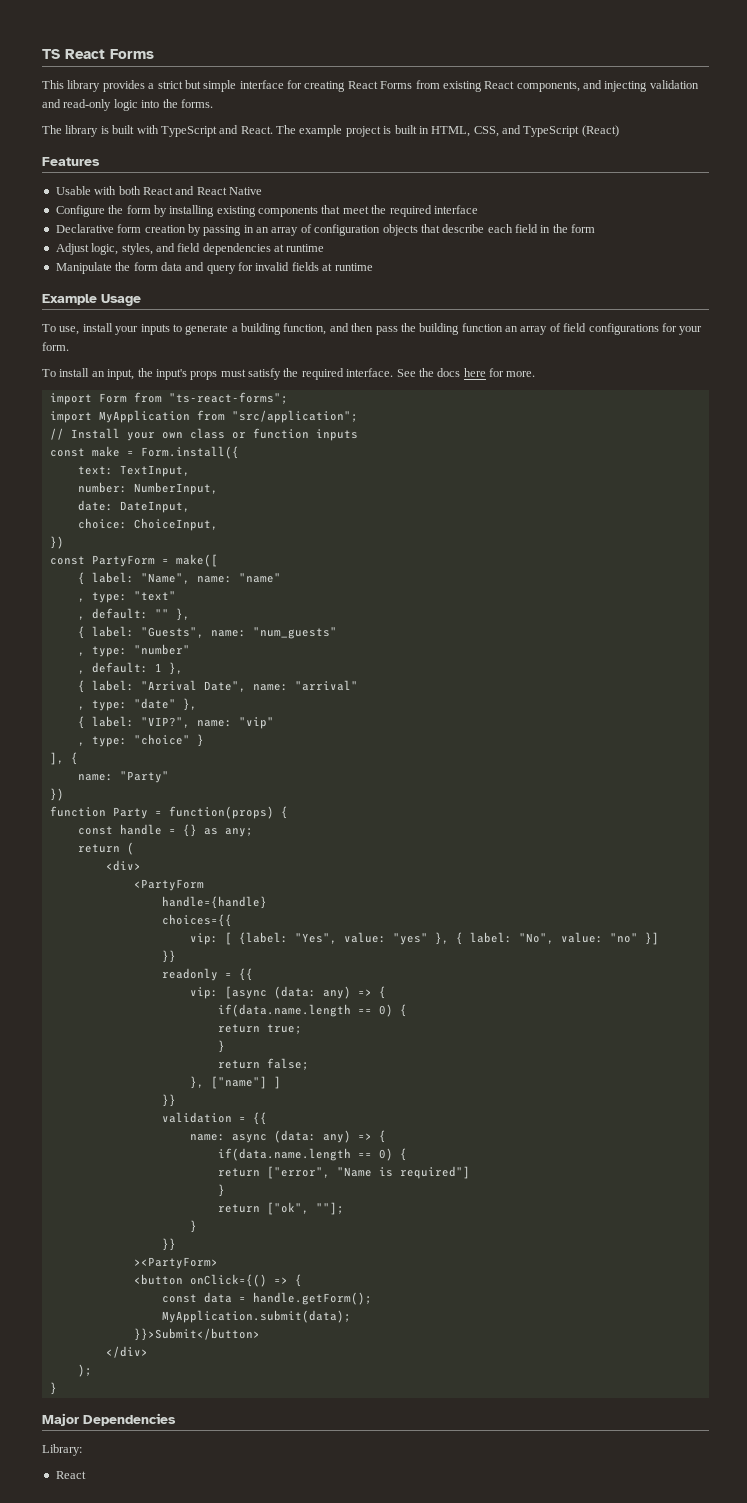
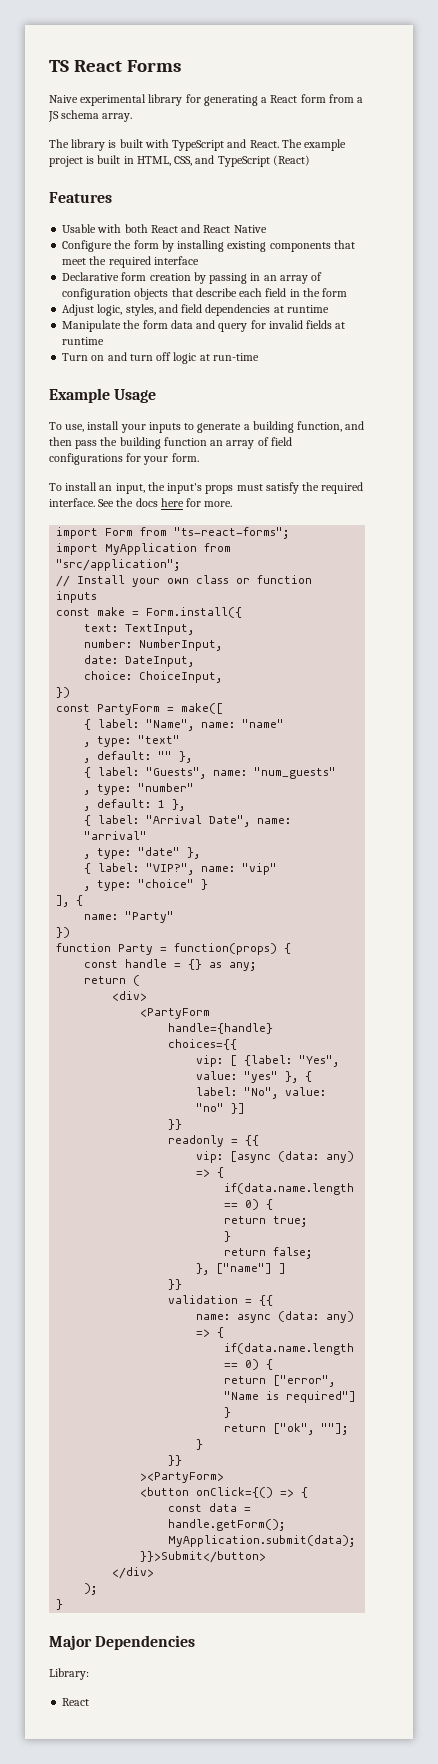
[42,80,699,92] [42,99,213,111] This library provides a strict but simple interface for creating React Forms from existing React components, and injecting validation and read-only logic into the forms. -> [49,94,364,106] [48,110,133,122] Naive experimental library for generating a React form from a JS schema array.
(373, 267) none -> [62,352,259,364] // Turn on and turn off logic at run-time

